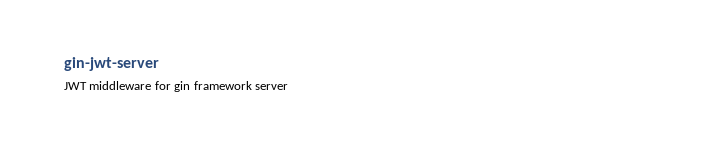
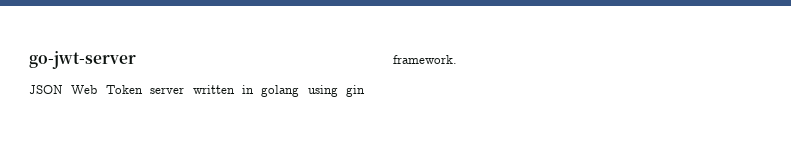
[64,57,159,71] [64,81,288,92] gin-jwt-server // JWT middleware for gin framework server -> [29,51,136,69] [29,85,365,97] [393,55,457,64] go-jwt-server // JSON Web Token server written in golang using gin framework.

